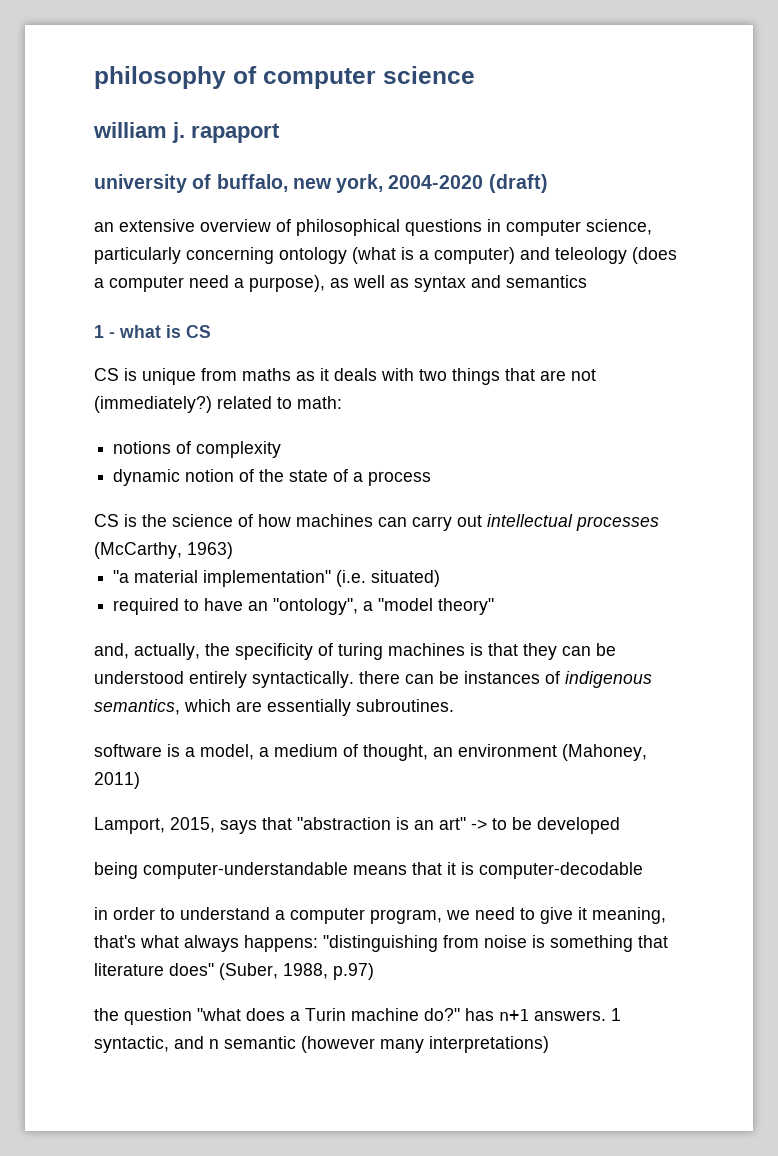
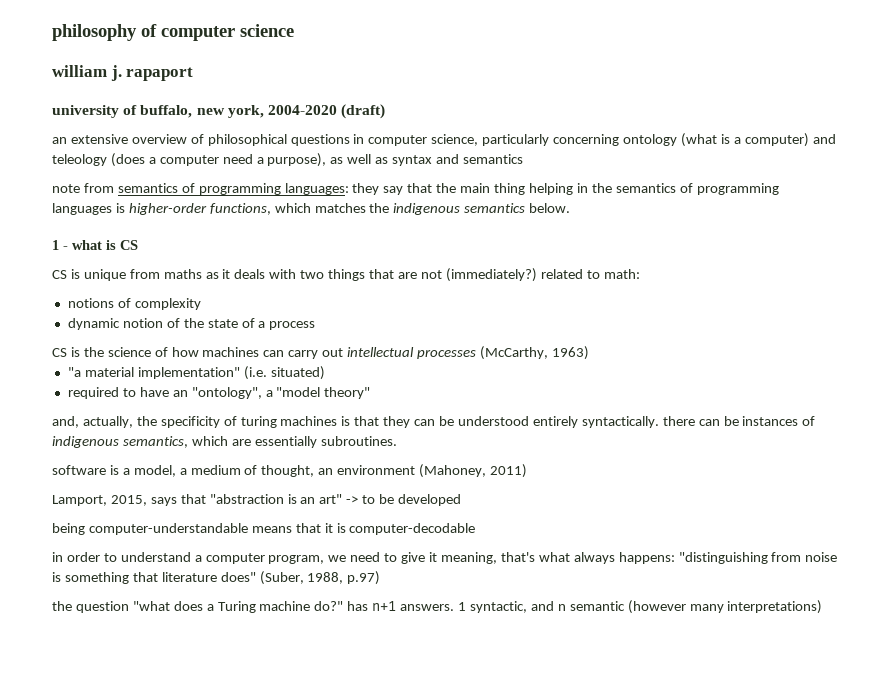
(587, 281) none -> [52,183,779,195] [52,203,571,215] // note from semantics of programming languages: they say that the main thing helping in the semantics of programming languages is higher-order functions, which matches the indigenous semantics below.
[305,1008,346,1021] Turin -> [217,601,256,613] Turing

